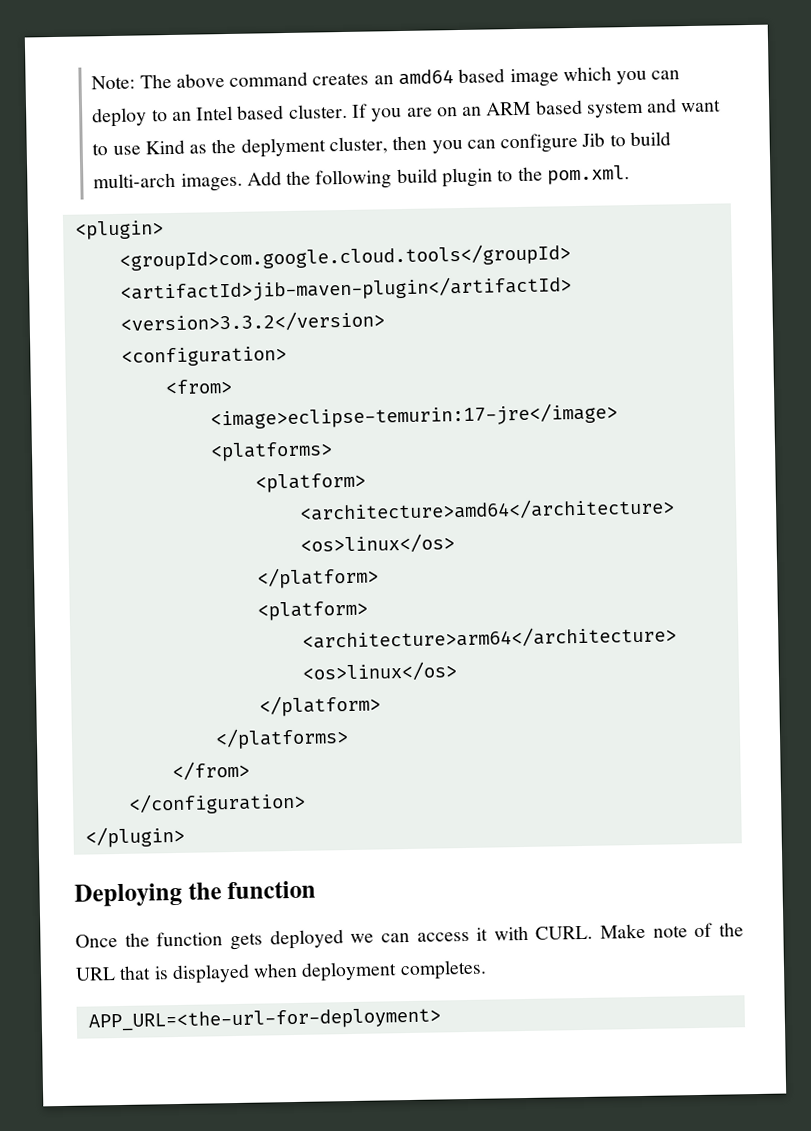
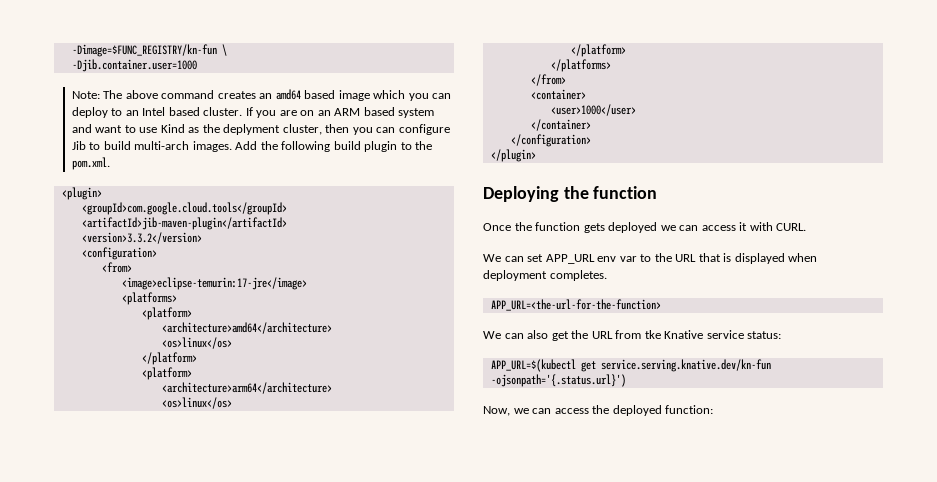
(91, 82) none -> [71,44,227,57] [71,59,197,72] -Dimage=$FUNC_REGISTRY/kn-fun \ // -Djib.container.user=1000 //
(250, 770) none -> [530,89,586,100] [550,104,636,116] [530,119,591,131] // <container> // <user>1000</user> // </container>
[600,922,714,939] Make note of -> [483,254,652,264] // We can set APP_URL env var to
[87,1007,441,1032] APP_URL=<the-url-for-deployment> -> [490,299,661,311] [483,330,782,341] [490,359,771,372] [490,374,626,387] [483,405,714,416] APP_URL=<the-url-for-the-function> // We can also get the URL from tke Knative service status: // APP_URL=$(kubectl get service.serving.knative.dev/kn-fun -ojsonpath='{.status.url}') // Now, we can access the deployed function:

